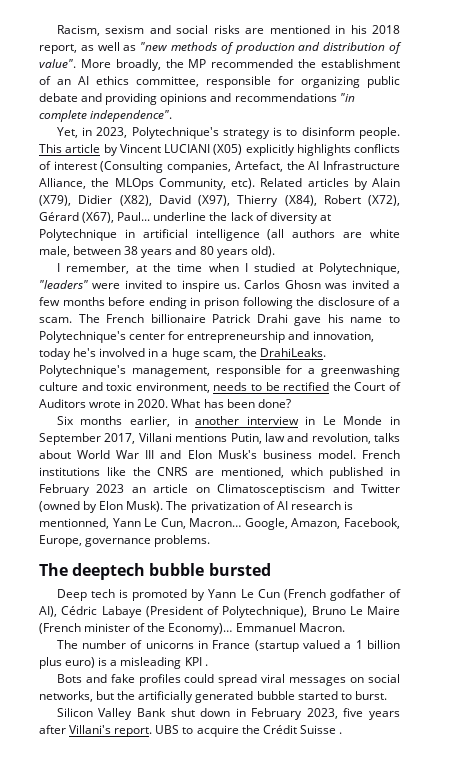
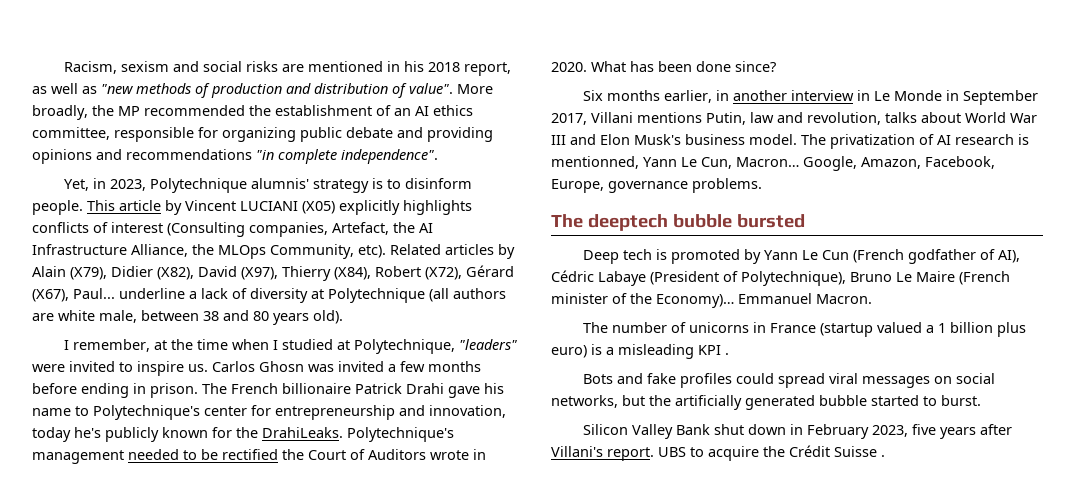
[131,127,219,139] Polytechnique's -> [149,178,309,193] Polytechnique alumnis'
[209,212,228,221] the -> [189,291,197,299] a
[124,229,260,241] in artificial intelligence -> (425, 295) none
[141,249,173,258] years -> (219, 316) none
[203,297,401,309] [39,317,72,323] prison following the disclosure of a scam. -> [150,383,198,398] prison.
[99,348,326,360] [39,365,400,377] [39,382,248,393] involved in a huge scam, the DrahiLeaks. Polytechnique's management, responsible for a greenwashing culture and toxic environment, needs -> [105,427,454,442] [32,449,179,464] publicly known for the DrahiLeaks. Polytechnique's management needed
[257,399,291,408] done? -> [696,61,776,72] done since?
[361,450,400,459] [39,467,400,479] [39,484,400,496] [39,501,164,513] French institutions like the CNRS are mentioned, which published in February 2023 an article on Climatosceptiscism and Twitter (owned by Elon Musk). -> (797, 139) none

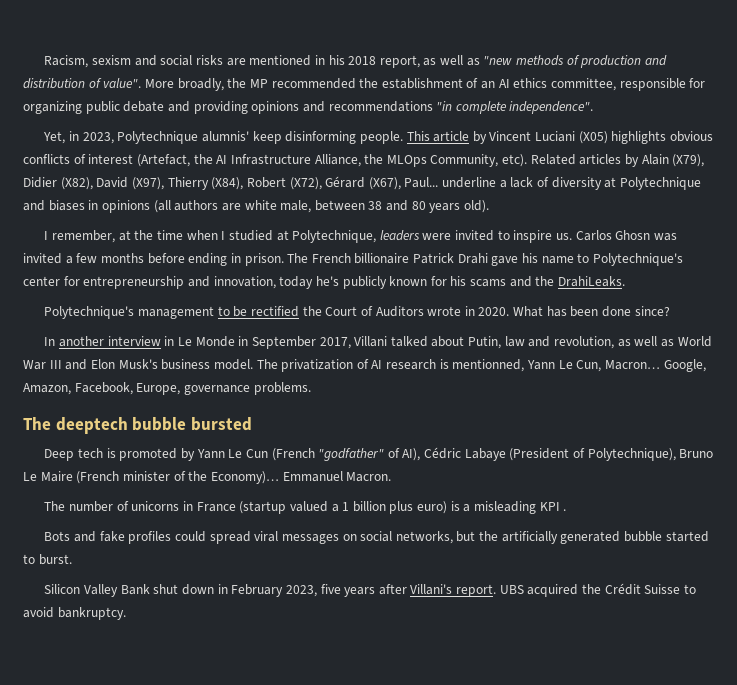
[312,178,472,193] strategy is to disinform -> [252,131,357,144] keep disinforming
[240,200,472,215] [32,222,389,237] LUCIANI (X05) explicitly highlights conflicts of interest (Consulting companies, Artefact, -> [535,131,714,144] [23,154,190,167] Luciani (X05) highlights obvious conflicts of interest (Artefact,
(425, 295) none -> [23,200,150,213] and biases in opinions
[458,339,517,350] "leaders" -> [379,230,420,241] leaders
(232, 432) none -> [450,276,532,287] his scams and
(343, 432) none -> (626, 281) //
[128,449,179,460] needed -> (214, 312) none
[582,90,729,103] Six months earlier, in -> [44,337,56,346] In
[637,112,702,123] mentions -> [390,336,465,347] talked about
[885,112,961,123] talks about -> [617,336,674,347] as well as
[907,249,976,264] godfather -> [318,448,385,461] "godfather"
[690,446,759,461] to acquire -> [527,584,579,597] acquired
[881,455,885,457] . -> [683,584,696,594] [23,607,126,620] to avoid bankruptcy.

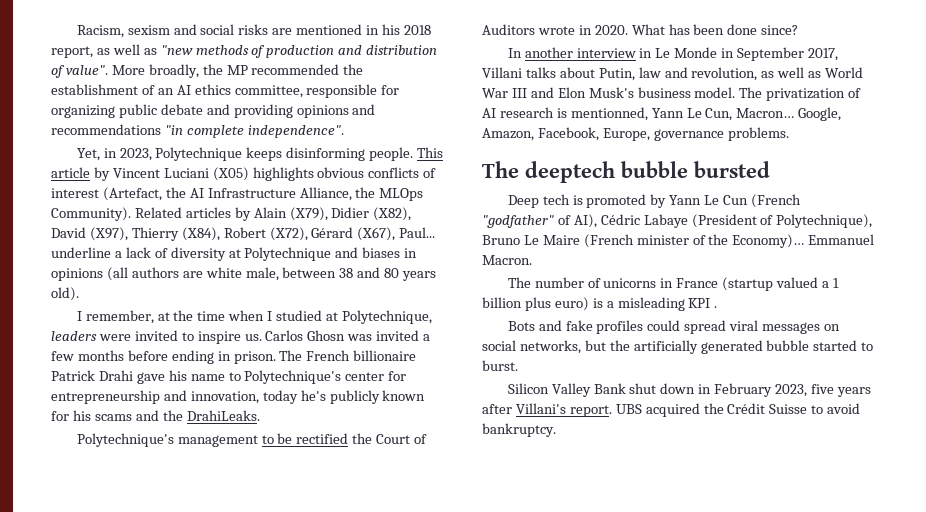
[201,131,282,144] alumnis' keep -> [246,147,283,161] keeps
[430,154,528,167] Community, etc). -> [51,207,131,221] Community).
[390,336,428,347] talked -> [525,67,556,78] talks

